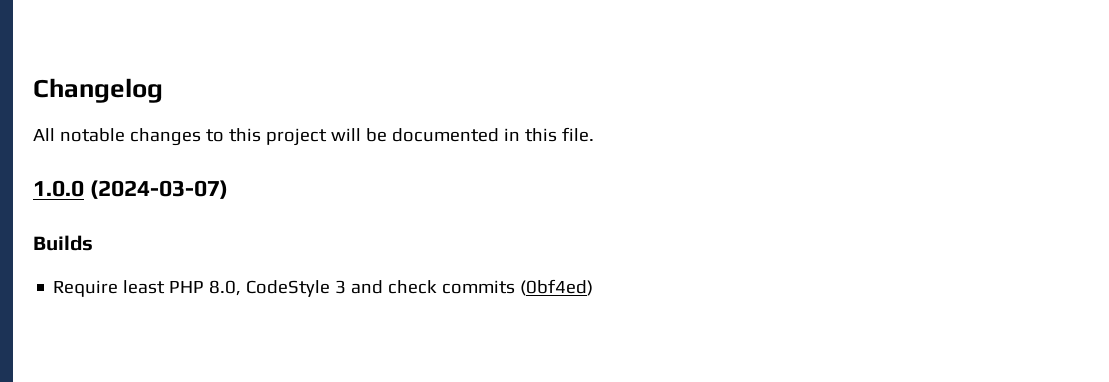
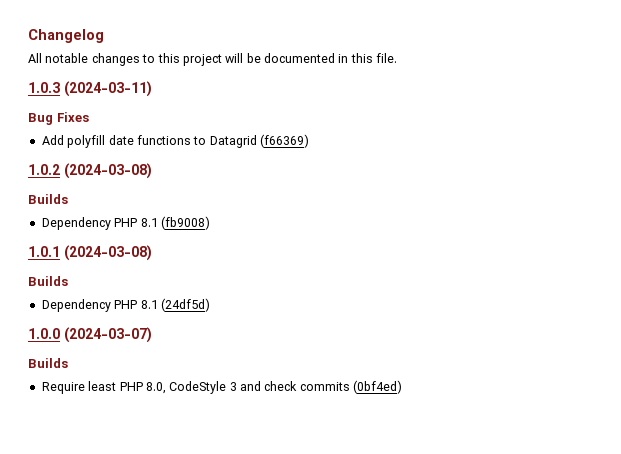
(594, 134) none -> [28,81,152,97] [28,112,89,125] [41,134,309,148] [28,163,152,179] [28,194,68,204] [41,216,210,230] [28,245,152,261] [28,276,68,286] [41,298,210,312] // 1.0.3 (2024-03-11) // Bug Fixes // Add polyfill date functions to Datagrid (f66369) // 1.0.2 (2024-03-08) // Builds // Dependency PHP 8.1 (fb9008) // 1.0.1 (2024-03-08) // Builds // Dependency PHP 8.1 (24df5d)

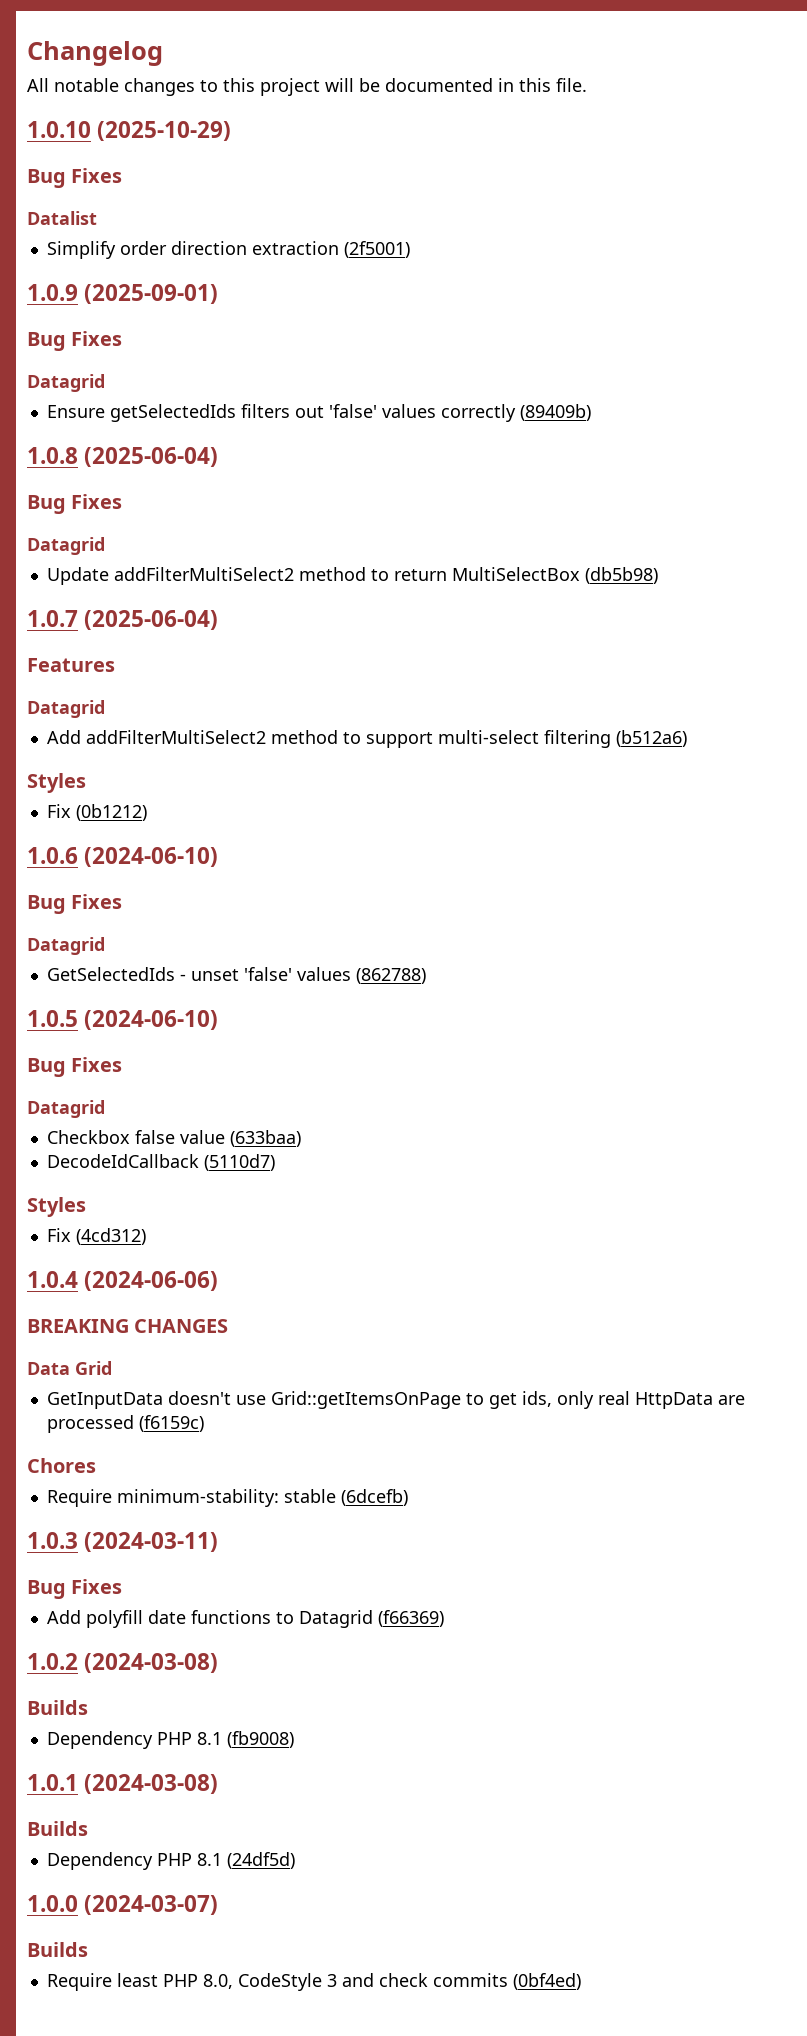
(398, 58) none -> [27,121,232,141] [27,168,123,188] [27,211,97,225] [46,241,410,259] [27,284,219,304] [27,331,123,351] [27,374,105,392] [46,404,591,422] [27,447,219,467] [27,494,123,514] [27,537,105,555] [46,567,658,585] [27,610,219,630] [27,658,115,672] [27,700,105,718] [46,730,687,748] [27,773,86,793] [46,804,147,821] [27,847,219,867] [27,894,123,914] [27,937,105,955] [46,967,426,984] [27,1010,219,1030] [27,1057,123,1077] [27,1100,105,1118] [46,1130,301,1147] [46,1154,275,1171] [27,1197,86,1217] [46,1228,146,1245] [27,1271,219,1291] [27,1319,229,1333] [27,1361,112,1375] [46,1391,745,1409] [46,1415,204,1433] [27,1458,96,1473] [46,1489,408,1507] // 1.0.10 (2025-10-29) // Bug Fixes // Datalist // Simplify order direction extraction (2f5001) // 1.0.9 (2025-09-01) // Bug Fixes // Datagrid // Ensure getSelectedIds filters out 'false' values correctly (89409b) // 1.0.8 (2025-06-04) // Bug Fixes // Datagrid // Update addFilterMultiSelect2 method to return MultiSelectBox (db5b98) // 1.0.7 (2025-06-04) // Features // Datagrid // Add addFilterMultiSelect2 method to support multi-select filtering (b512a6) // Styles // Fix (0b1212) // 1.0.6 (2024-06-10) // Bug Fixes // Datagrid // GetSelectedIds - unset 'false' values (862788) // 1.0.5 (2024-06-10) // Bug Fixes // Datagrid // Checkbox false value (633baa) // DecodeIdCallback (5110d7) // Styles // Fix (4cd312) // 1.0.4 (2024-06-06) // BREAKING CHANGES // Data Grid // GetInputData doesn't use Grid::getItemsOnPage to get ids, only real HttpData are processed (f6159c) // Chores // Require minimum-stability: stable (6dcefb)

